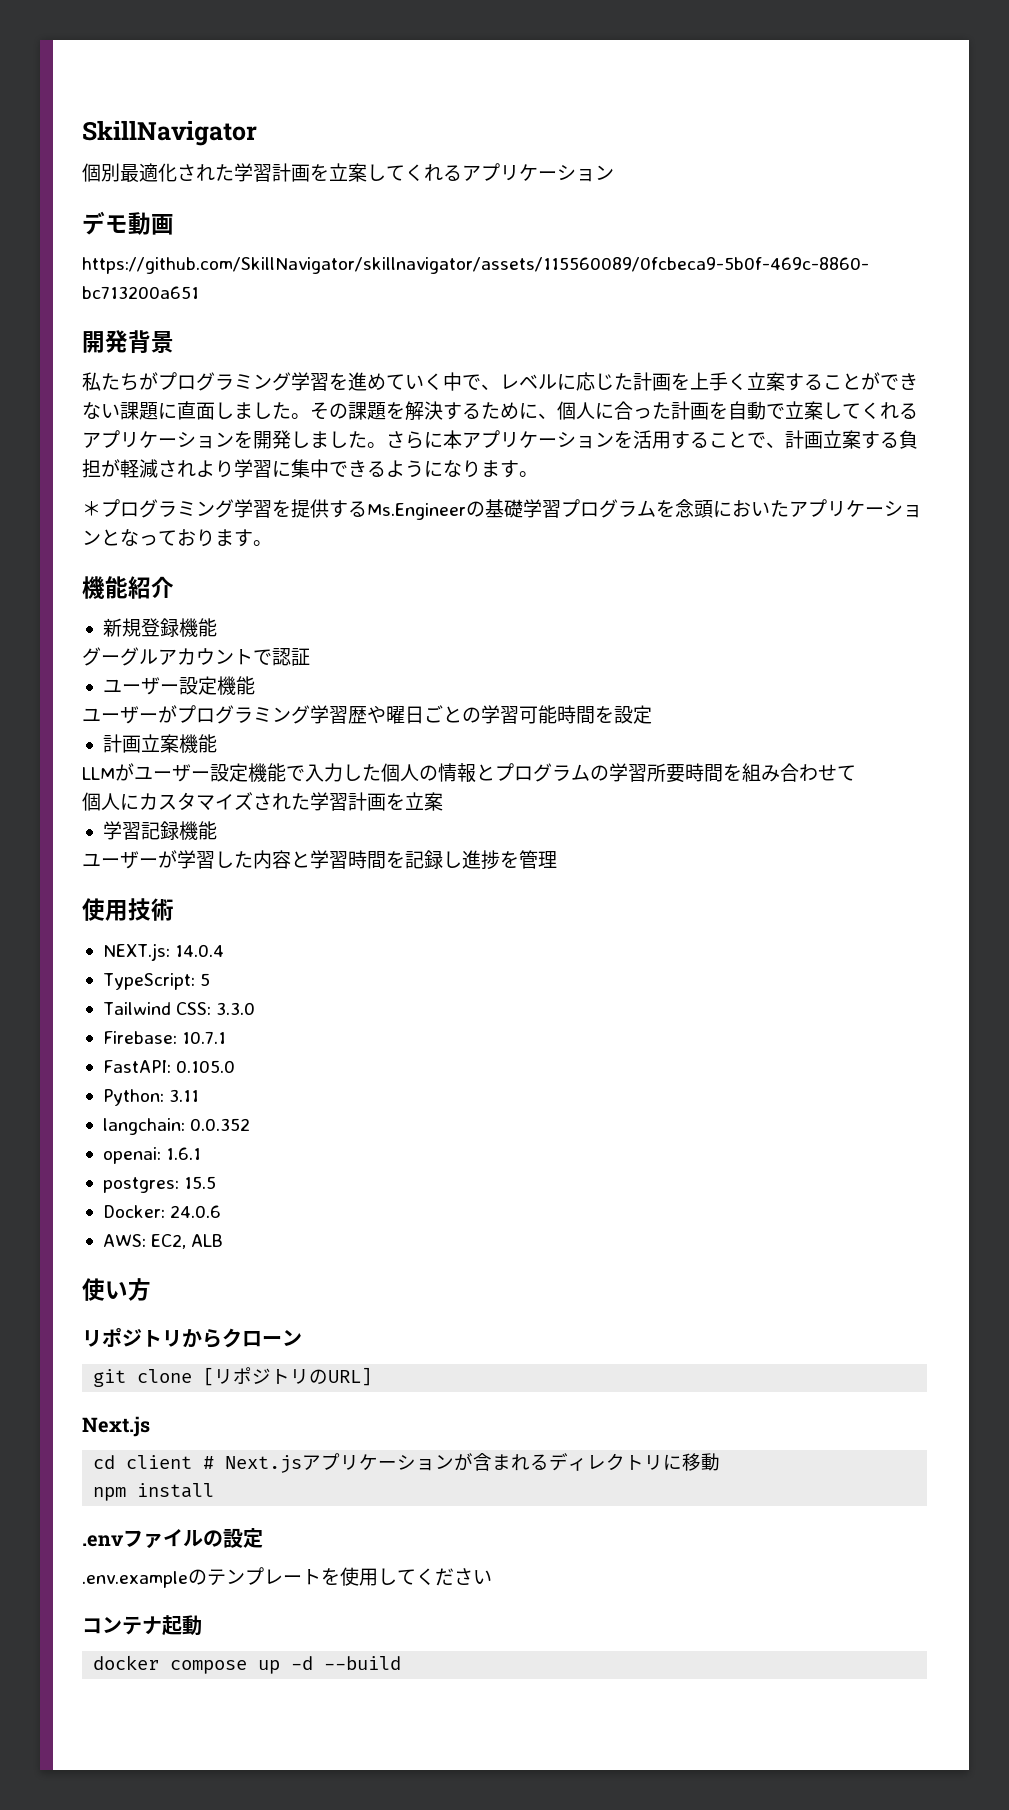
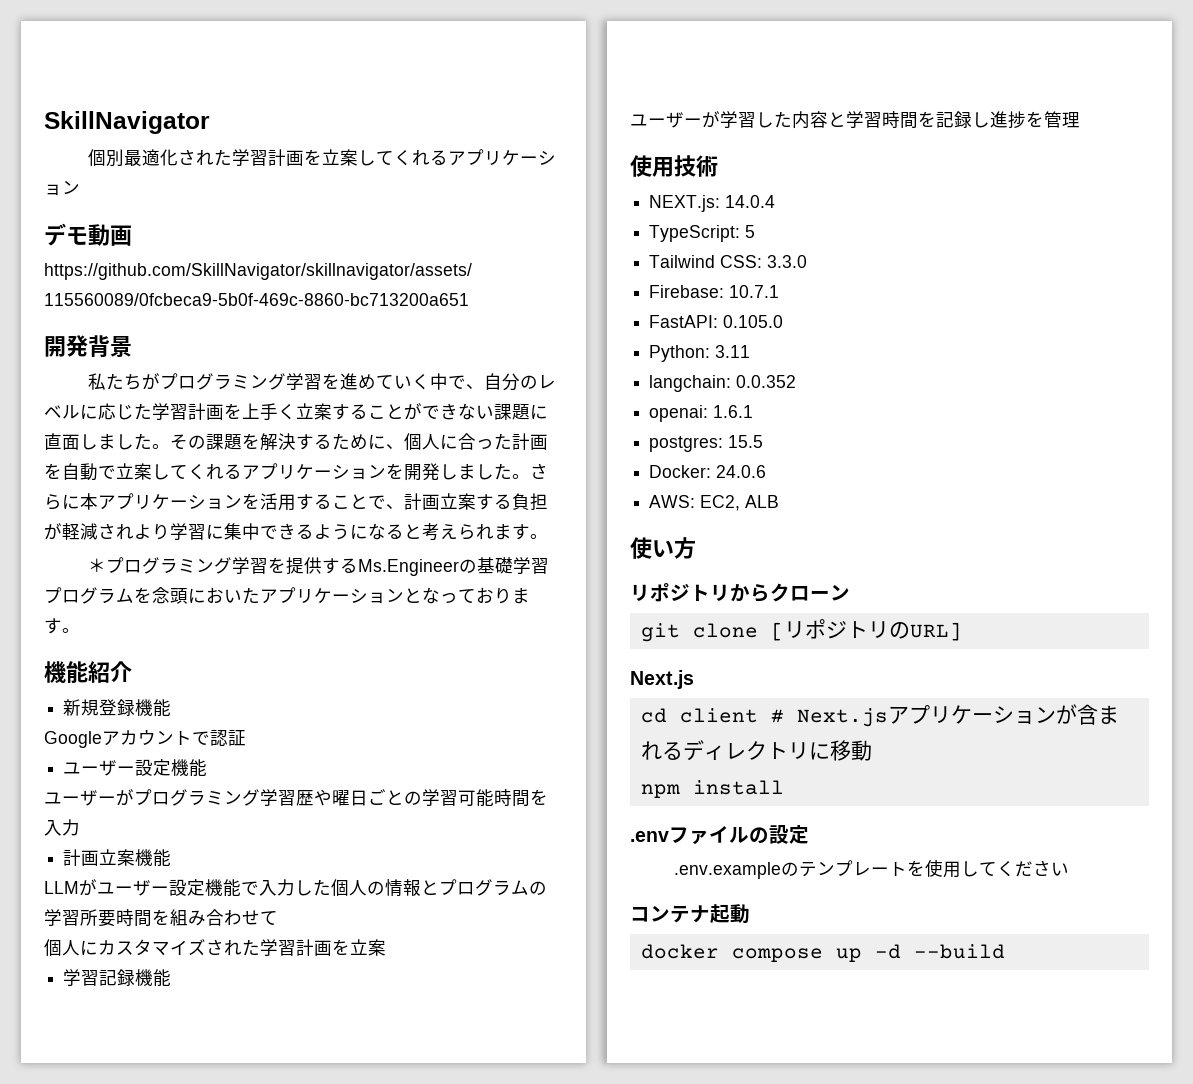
(500, 387) none -> [483,373,538,391] 自分の
(633, 381) none -> [152,403,188,420] 学習
[462,460,481,478] り -> [386,523,494,541] ると考えられ
[82,647,158,666] グーグル -> [44,731,102,748] Google
[614,705,652,724] 設定 -> [44,819,80,836] 入力

